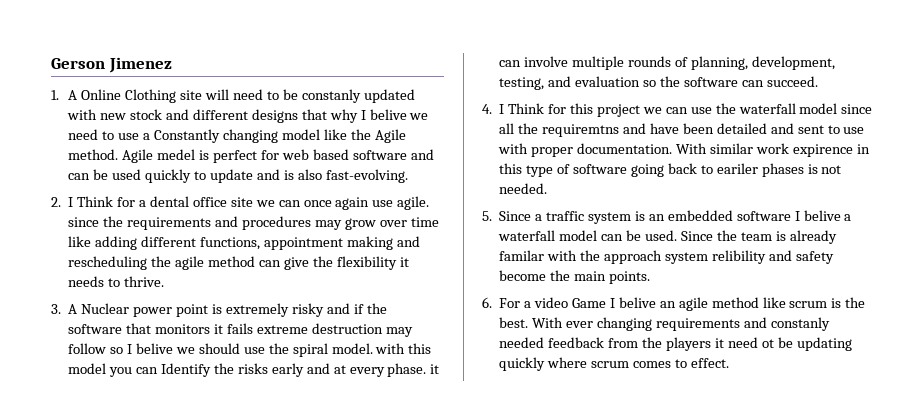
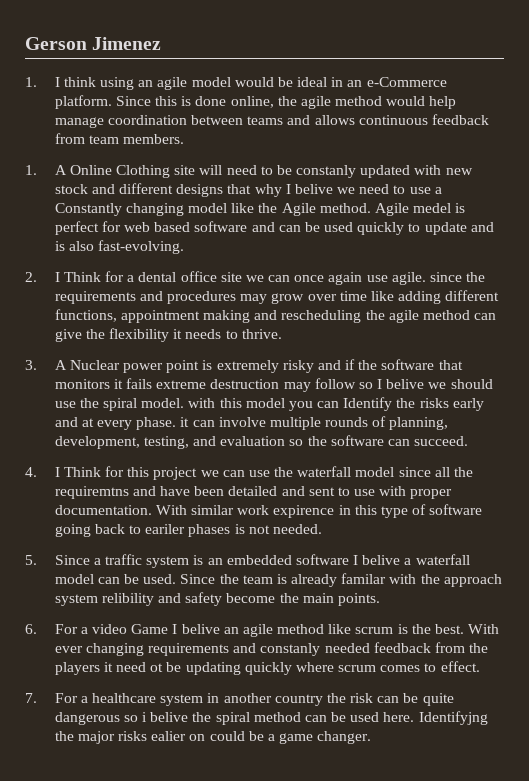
(172, 65) none -> [25,77,447,90] [54,95,457,109] [54,114,489,128] [54,133,184,144] // 1. I think using an agile model would be ideal in an e-Commerce platform. Since this is done online, the agile method would help manage coordination between teams and allows continuous feedback from team members.
(729, 363) none -> [25,693,454,706] [54,711,488,725] [54,731,372,744] // 7. For a healthcare system in another country the risk can be quite dangerous so i belive the spiral method can be used here. Identifyjng the major risks ealier on could be a game changer.

